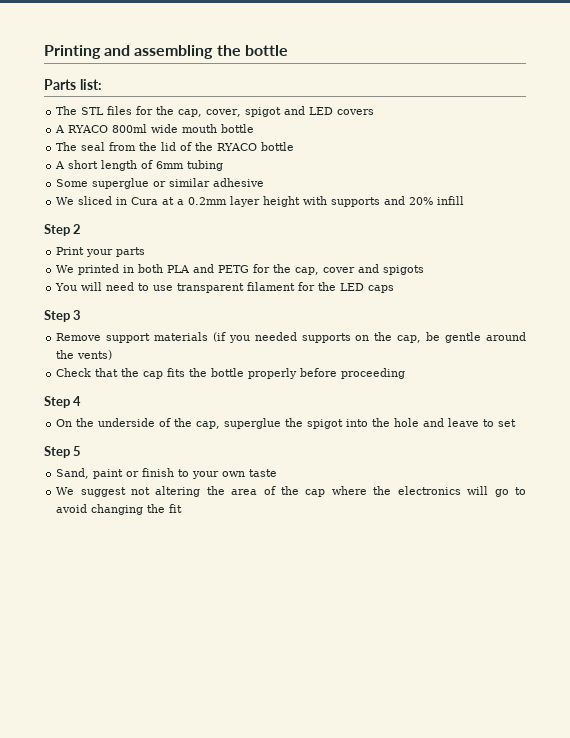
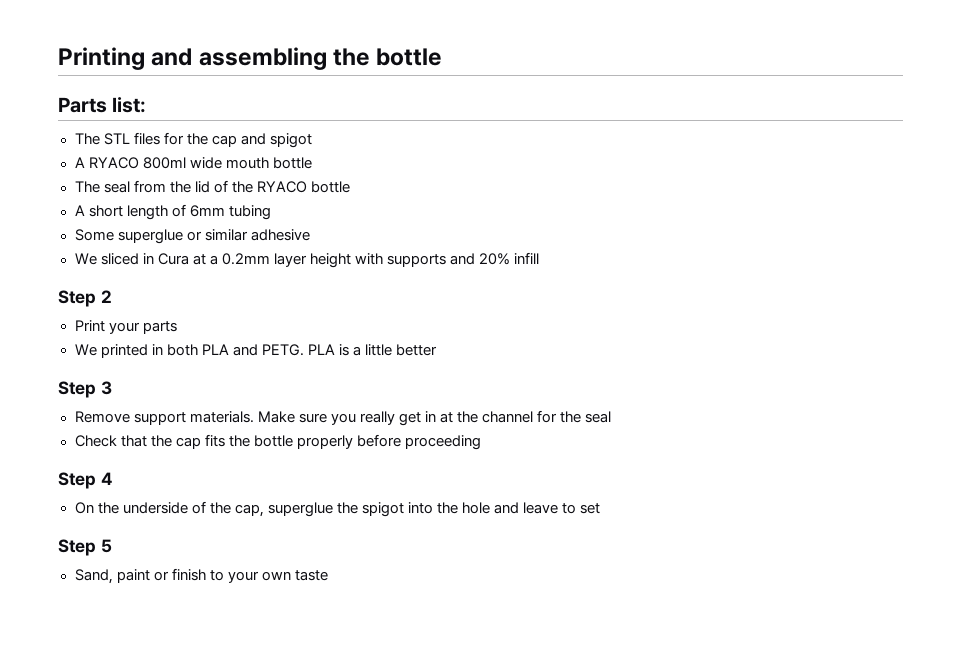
[178,106,375,117] cap, cover, spigot and LED covers -> [211,133,312,148] cap and spigot
[218,264,425,275] [55,282,395,293] [44,310,82,322] [56,332,526,343] [56,350,113,360] PETG for the cap, cover and spigots // You will need to use transparent filament for the LED caps // Step 3 // Remove support materials (if you needed supports on the cap, be gentle around the vents) -> [261,344,438,356] [58,381,112,398] [74,410,612,426] PETG. PLA is a little better // Step 3 // Remove support materials. Make sure you really get in at the channel for the seal
[56,486,526,497] [56,504,183,515] // We suggest not altering the area of the cap where the electronics will go to avoid changing the fit -> (328, 575) none

